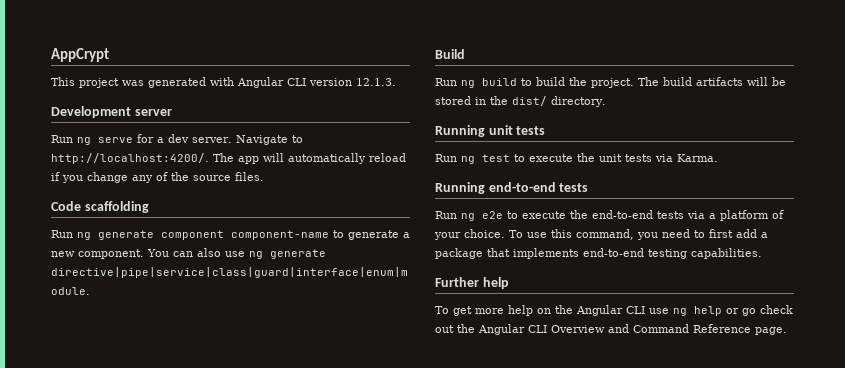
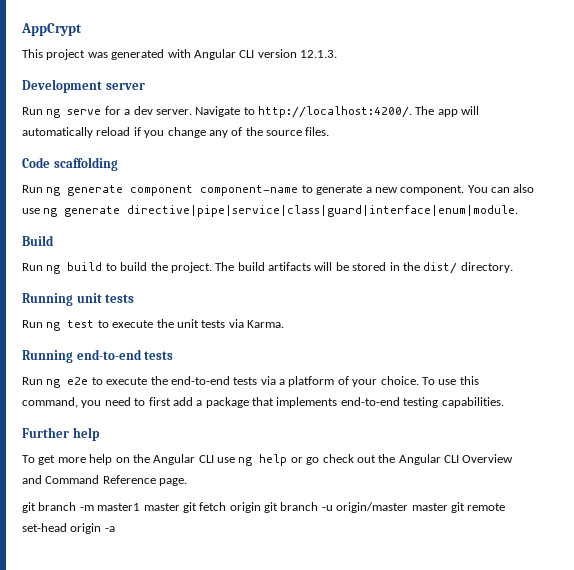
(787, 331) none -> [22,502,506,513] [22,523,115,534] // git branch -m master1 master git fetch origin git branch -u origin/master master git remote set-head origin -a

